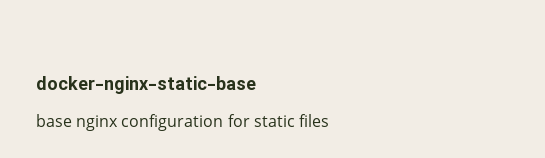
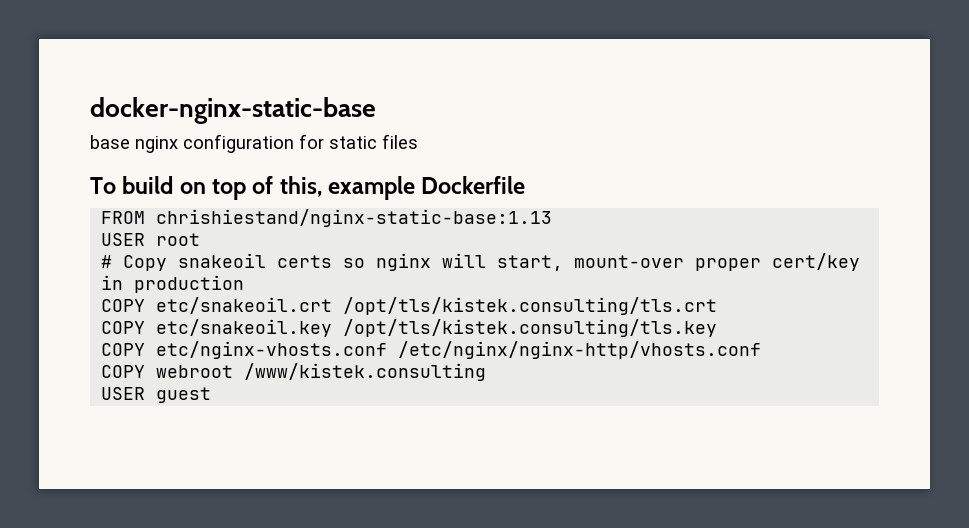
(329, 120) none -> [90,176,526,200] [101,209,553,227] [101,233,201,246] [101,253,861,271] [101,275,245,293] [101,297,718,315] [101,319,718,337] [101,341,762,359] [101,363,487,381] [101,387,212,403] // To build on top of this, example Dockerfile // FROM chrishiestand/nginx-static-base:1.13 // USER root // # Copy snakeoil certs so nginx will start, mount-over proper cert/key in production // COPY etc/snakeoil.crt /opt/tls/kistek.consulting/tls.crt // COPY etc/snakeoil.key /opt/tls/kistek.consulting/tls.key // COPY etc/nginx-vhosts.conf /etc/nginx/nginx-http/vhosts.conf // COPY webroot /www/kistek.consulting // USER guest

